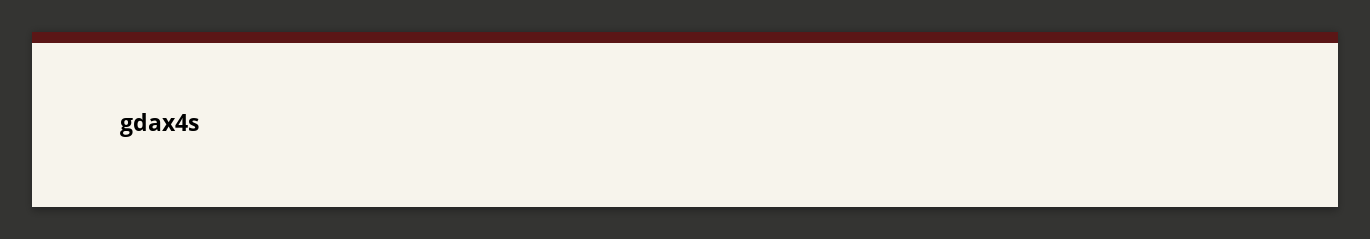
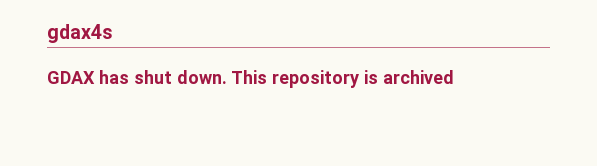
(199, 125) none -> [47,70,455,88] // GDAX has shut down. This repository is archived

